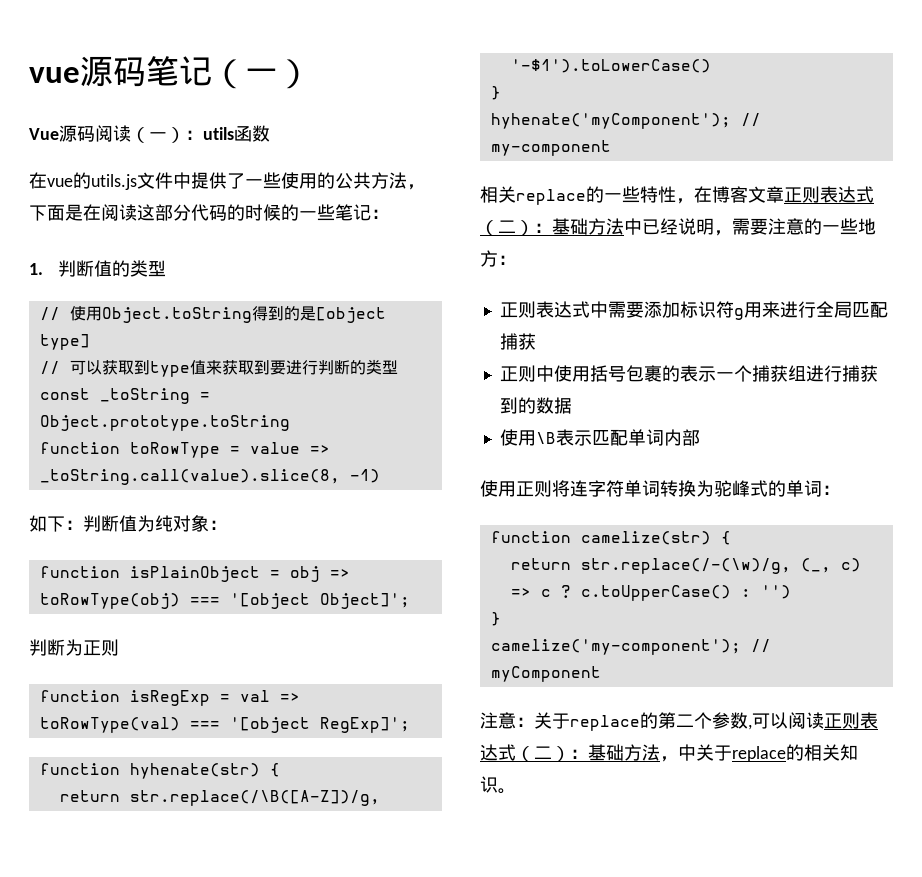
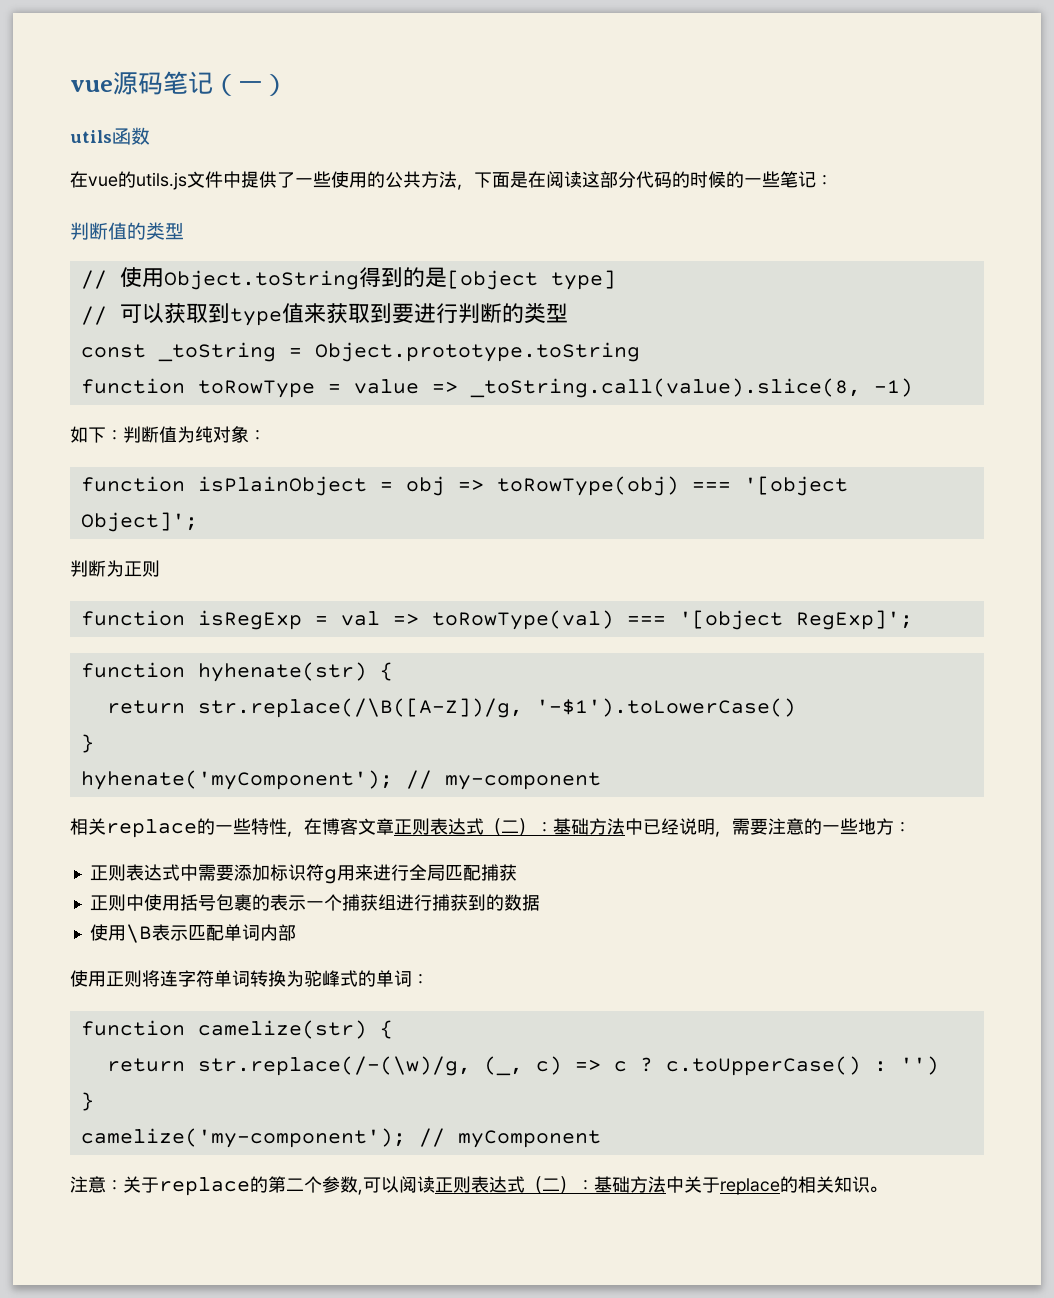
[29,125,203,143] Vue源码阅读（一）： -> (288, 85) none
[29,263,43,275] 1. -> (833, 180) none
[660,756,678,762] ， -> (666, 1184) none

